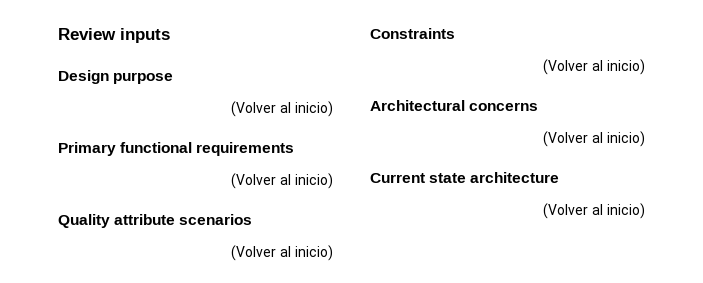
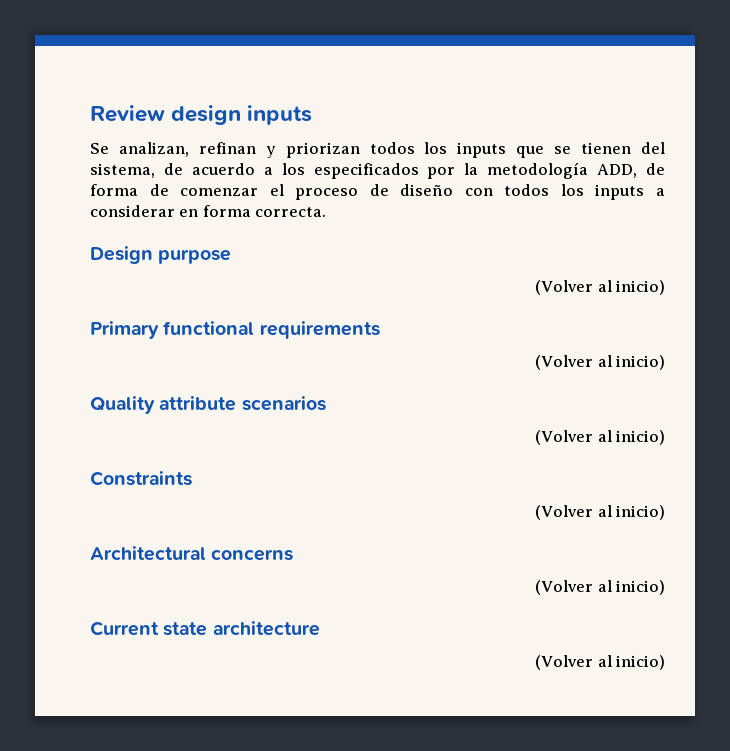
[120,28,170,43] inputs -> [171,105,313,125] [90,142,666,158] [90,162,665,179] [90,184,665,200] [90,205,327,217] design inputs // Se analizan, refinan y priorizan todos los inputs que se tienen del sistema, de acuerdo a los especificados por la metodología ADD, de forma de comenzar el proceso de diseño con todos los inputs a considerar en forma correcta.

